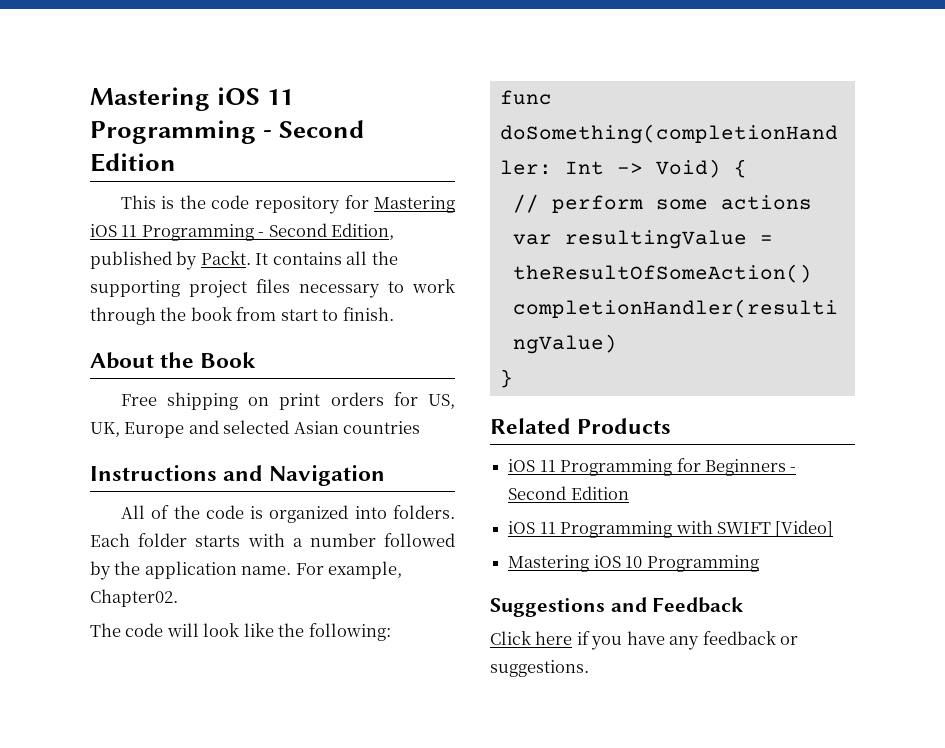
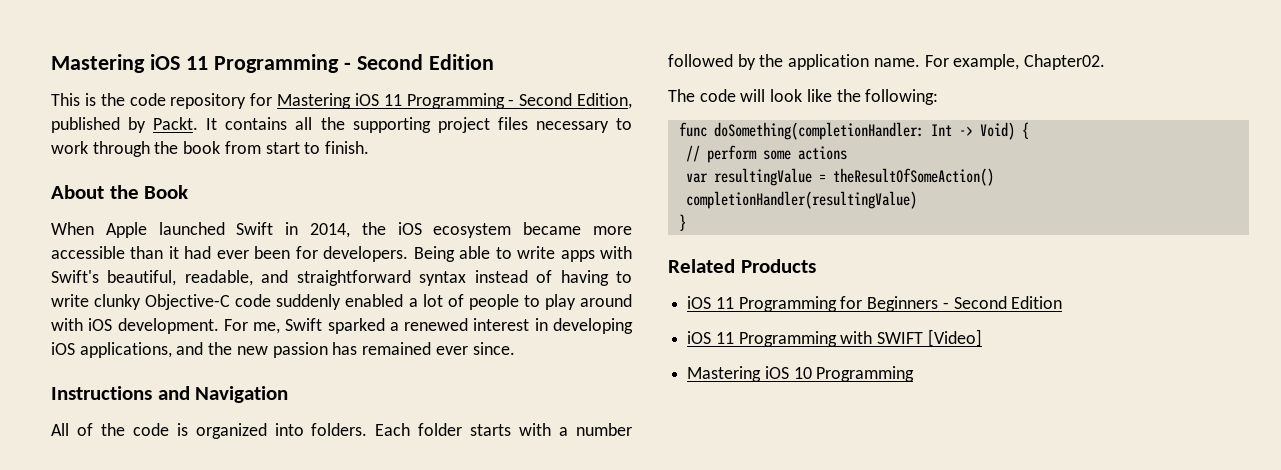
[120,392,456,410] [90,420,421,438] Free shipping on print orders for US, UK, Europe and selected Asian countries -> [51,222,632,238] [51,246,632,262] [51,270,633,286] [51,294,632,310] [51,318,633,334] [51,342,515,358] When Apple launched Swift in 2014, the iOS ecosystem became more accessible than it had ever been for developers. Being able to write apps with Swift's beautiful, readable, and straightforward syntax instead of having to write clunky Objective-C code suddenly enabled a lot of people to play around with iOS development. For me, Swift sparked a renewed interest in developing iOS applications, and the new passion has remained ever since.
[490,597,745,617] [490,631,799,650] [490,660,589,677] // Suggestions and Feedback // Click here if you have any feedback or suggestions. -> (915, 374) none

